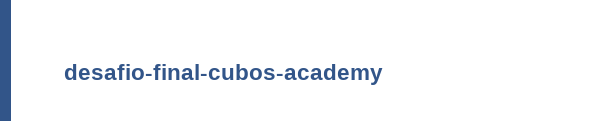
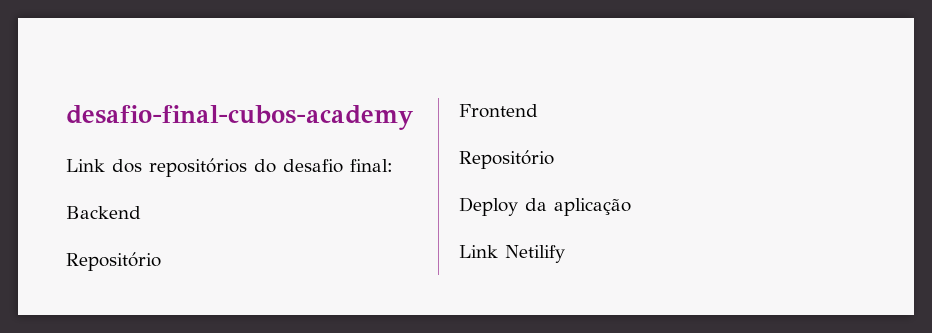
(383, 74) none -> [66,158,393,177] [66,206,141,219] [66,252,161,271] [459,104,538,118] [459,150,554,169] [459,197,631,216] [459,245,565,263] // Link dos repositórios do desafio final: // Backend // Repositório // Frontend // Repositório // Deploy da aplicação // Link Netilify

